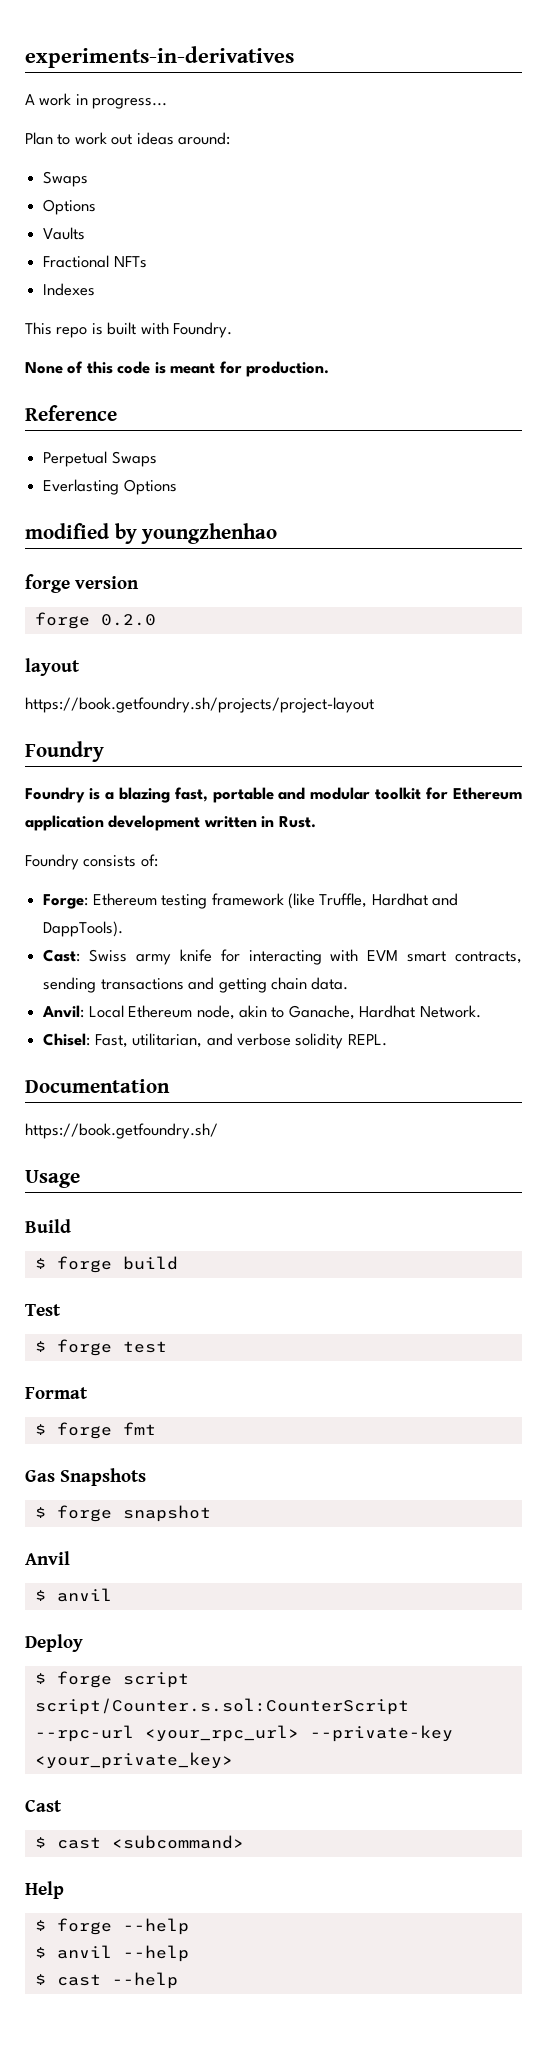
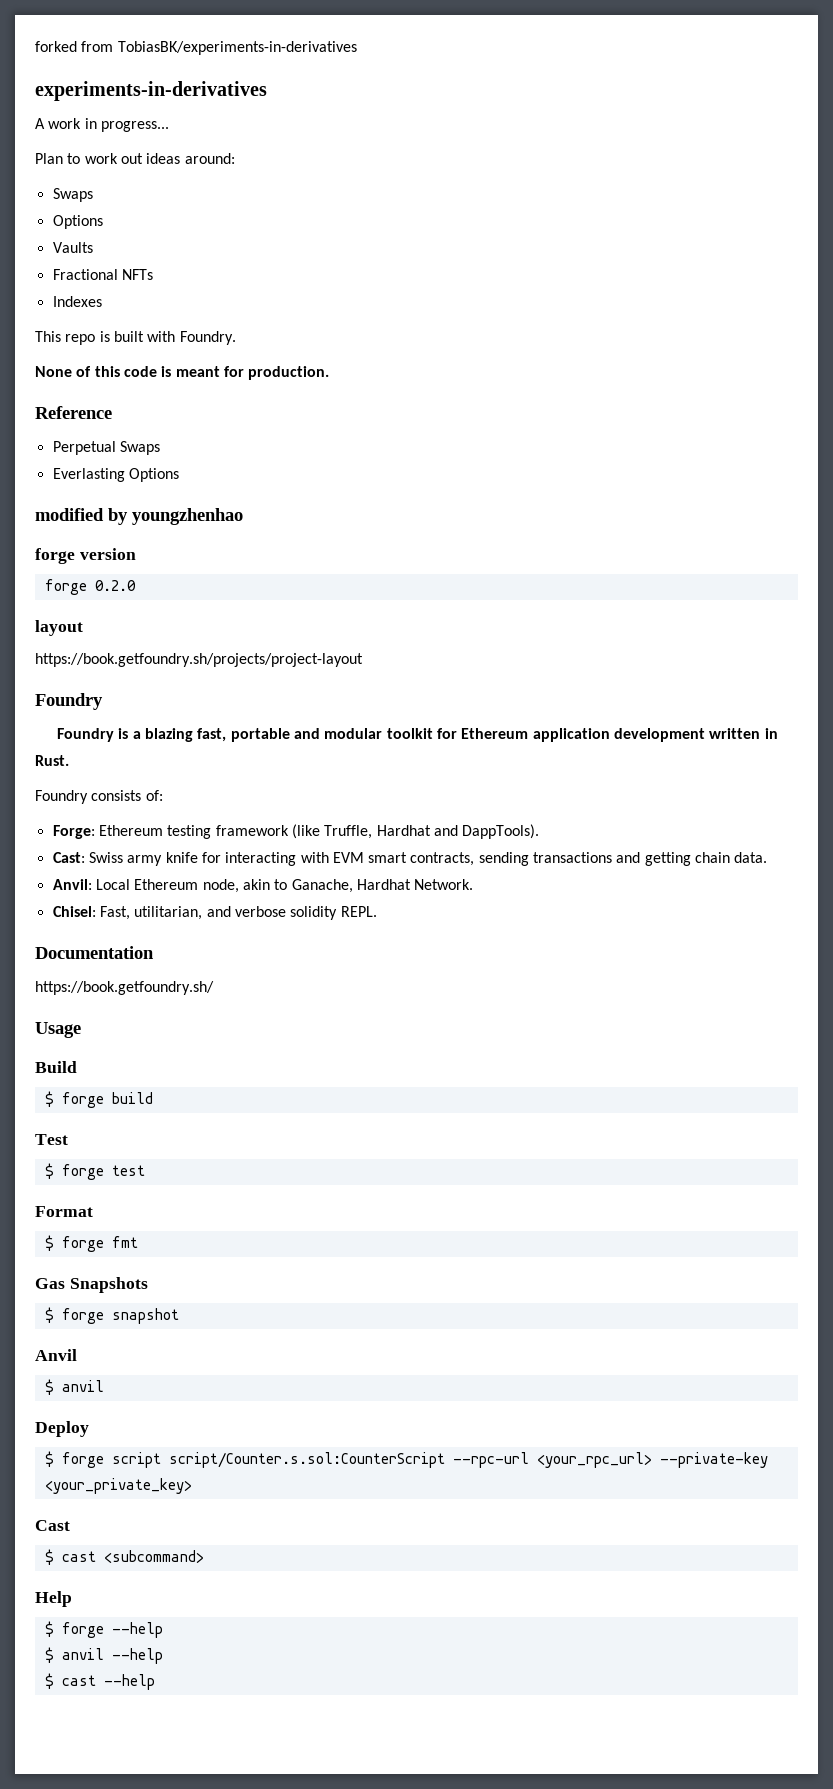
(25, 57) none -> [35,41,357,55] forked from TobiasBK/experiments-in-derivatives //

